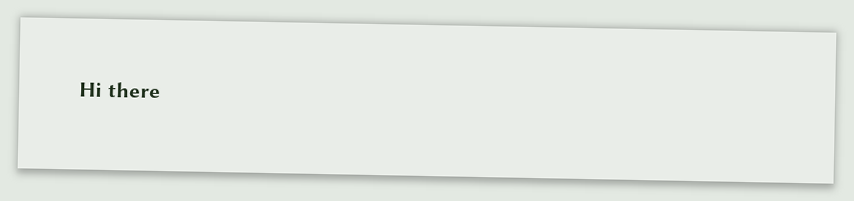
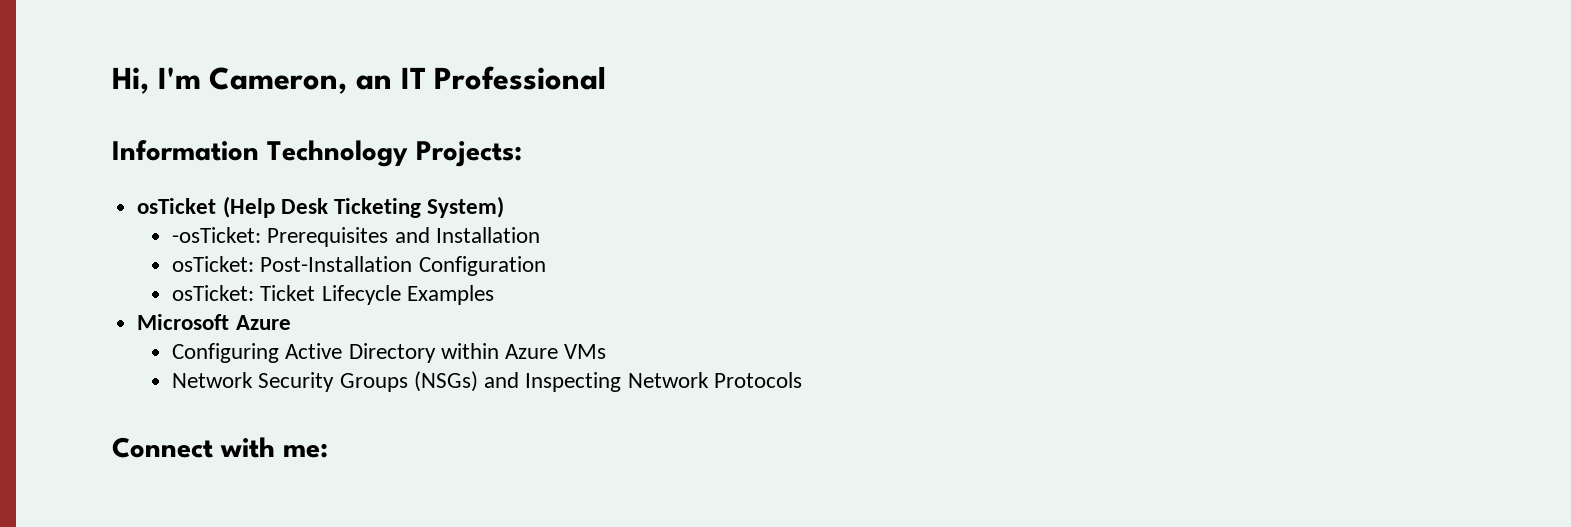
[79,81,161,98] Hi there -> [112,66,607,94] [112,140,522,167] [137,196,505,218] [172,227,540,247] [172,256,546,276] [172,285,494,305] [137,314,291,330] [172,343,607,363] [172,371,802,392] [112,437,328,458] Hi, I'm Cameron, an IT Professional // Information Technology Projects: // osTicket (Help Desk Ticketing System) // -osTicket: Prerequisites and Installation // osTicket: Post-Installation Configuration // osTicket: Ticket Lifecycle Examples // Microsoft Azure // Configuring Active Directory within Azure VMs // Network Security Groups (NSGs) and Inspecting Network Protocols // Connect with me:

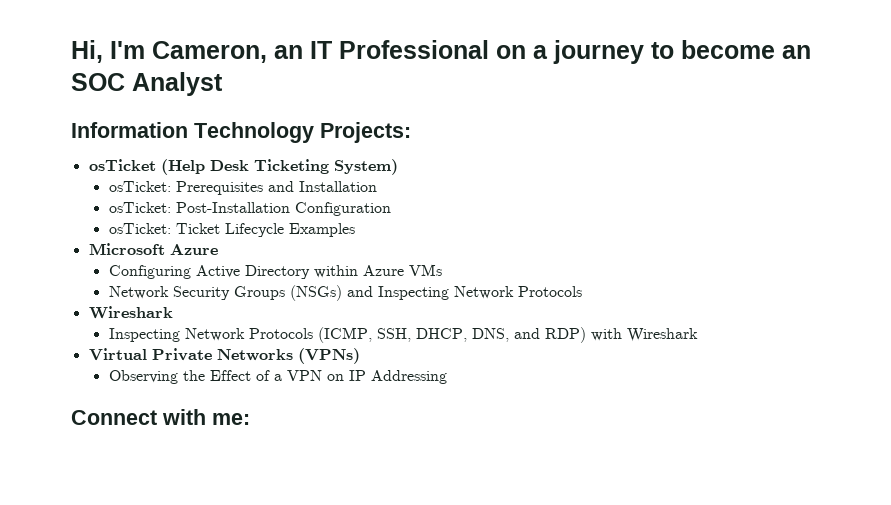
(607, 78) none -> [496,40,811,64] [71,72,223,96] on a journey to become an SOC Analyst
[172,227,262,243] -osTicket: -> [108,181,171,192] osTicket:
(802, 380) none -> [88,306,173,319] [108,327,698,343] [88,348,360,364] [108,370,447,384] // Wireshark // Inspecting Network Protocols (ICMP, SSH, DHCP, DNS, and RDP) with Wireshark // Virtual Private Networks (VPNs) // Observing the Effect of a VPN on IP Addressing

